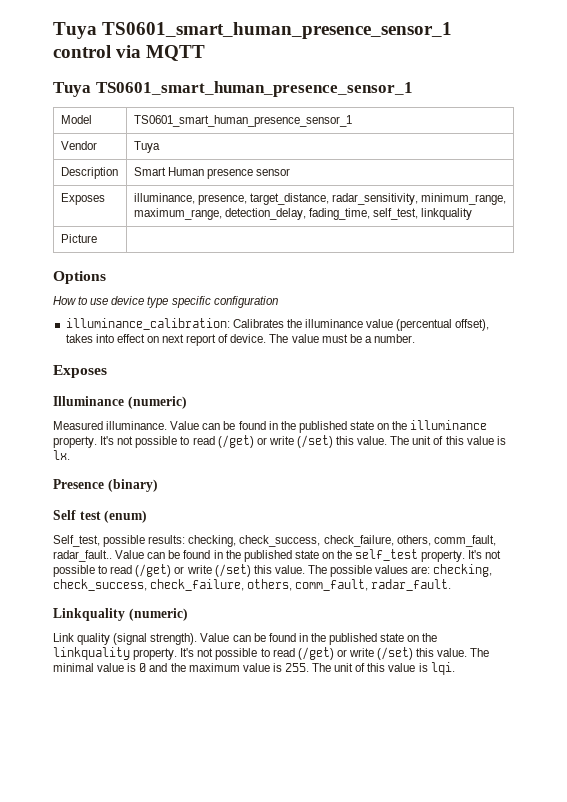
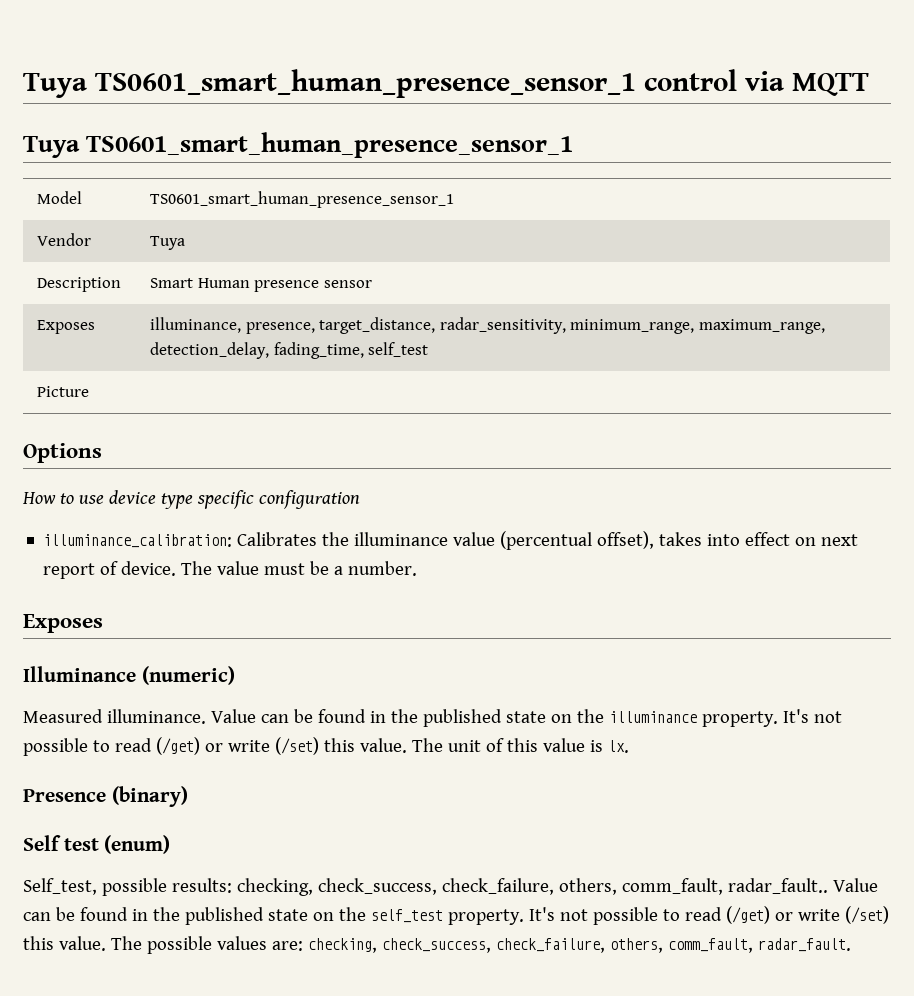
[372,208,473,220] self_test, linkquality -> [368,342,429,357] self_test
[53,608,188,621] [53,633,438,645] [53,647,490,660] [53,662,455,675] // Linkquality (numeric) // Link quality (signal strength). Value can be found in the published state on the linkquality property. It's not possible to read (/get) or write (/set) this value. The minimal value is 0 and the maximum value is 255. The unit of this value is lqi. -> (851, 945) none

